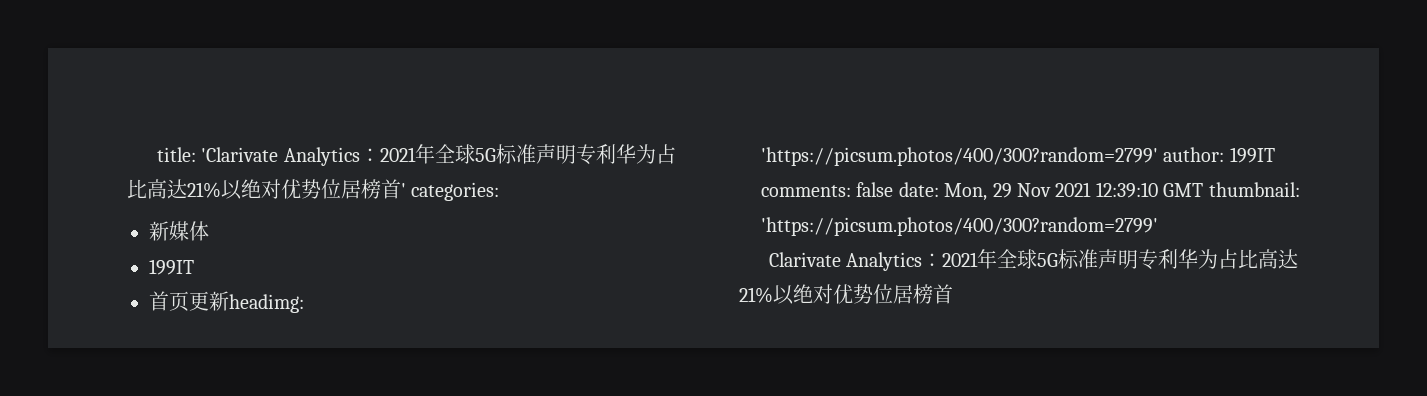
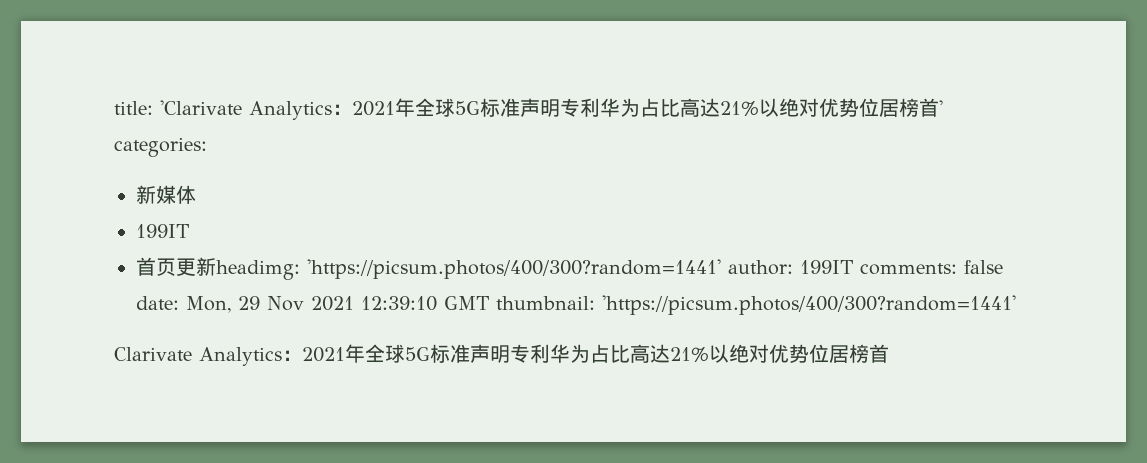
[761,147,1158,166] 'https://picsum.photos/400/300?random=2799' -> [307,259,721,279] 'https://picsum.photos/400/300?random=1441'
[761,217,1158,236] 'https://picsum.photos/400/300?random=2799' -> [602,295,1016,315] 'https://picsum.photos/400/300?random=1441'

